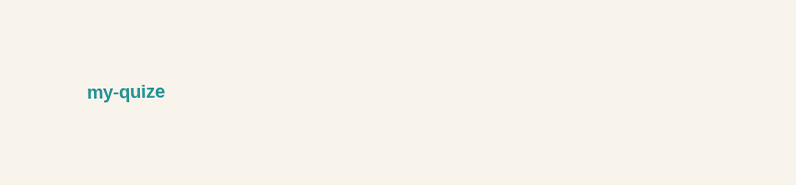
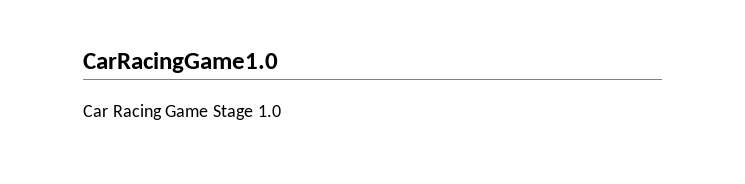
[86,84,166,103] my-quize -> [83,52,278,73] [83,104,281,120] CarRacingGame1.0 // Car Racing Game Stage 1.0

